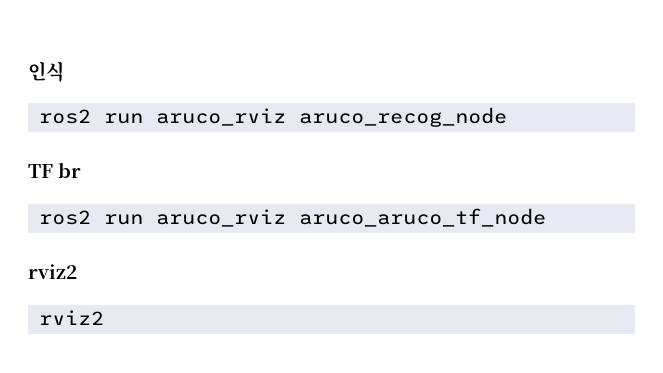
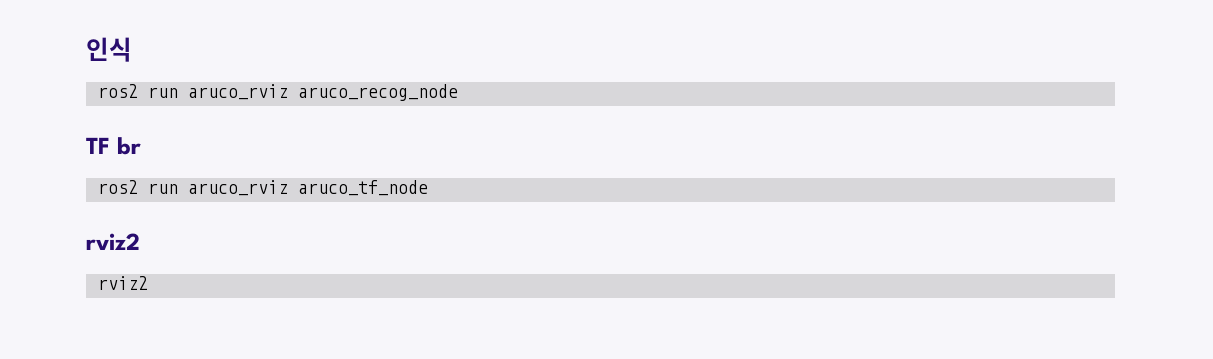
[298,208,546,227] aruco_aruco_tf_node -> [297,180,428,196] aruco_tf_node

